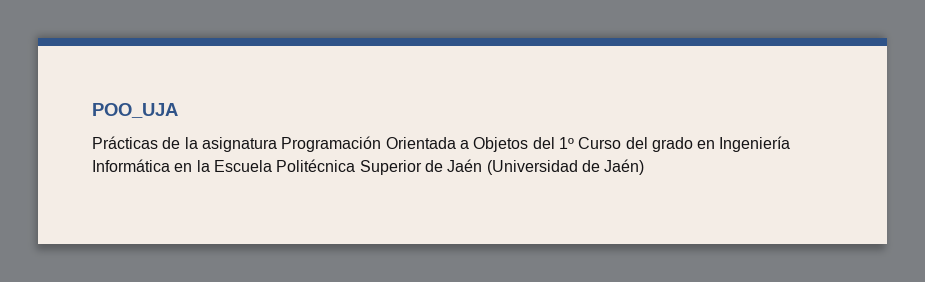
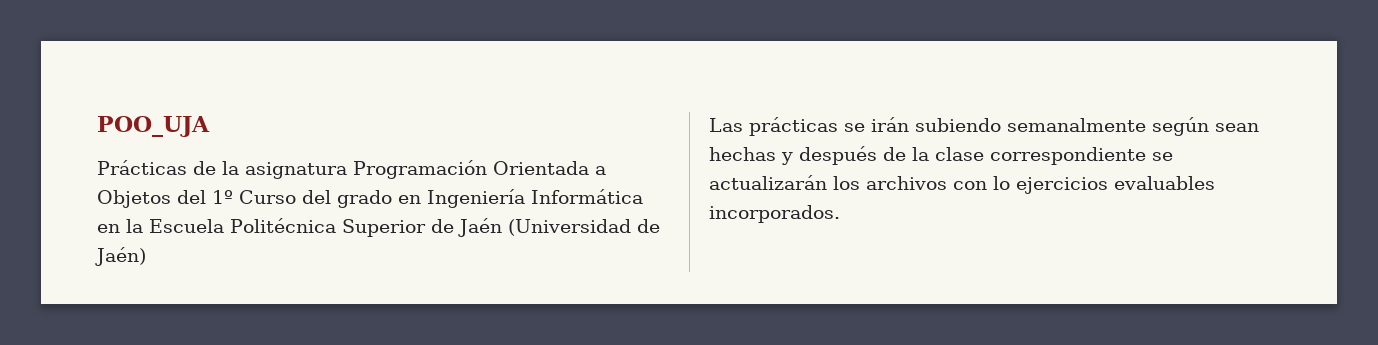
(645, 167) none -> [709,117,1259,136] [709,146,1173,165] [709,175,1215,194] [709,205,840,223] // Las prácticas se irán subiendo semanalmente según sean hechas y después de la clase correspondiente se actualizarán los archivos con lo ejercicios evaluables incorporados.

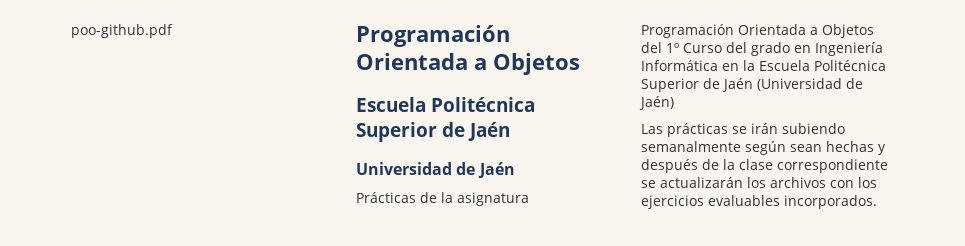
[97,116,210,137] POO_UJA -> [71,24,173,38] [356,25,510,47] [356,53,580,75] [356,97,536,112] [356,122,511,142] [356,162,515,178] poo-github.pdf // Programación Orientada a Objetos // Escuela Politécnica Superior de Jaén // Universidad de Jaén
[993,176,1010,190] lo -> [858,177,877,188] los

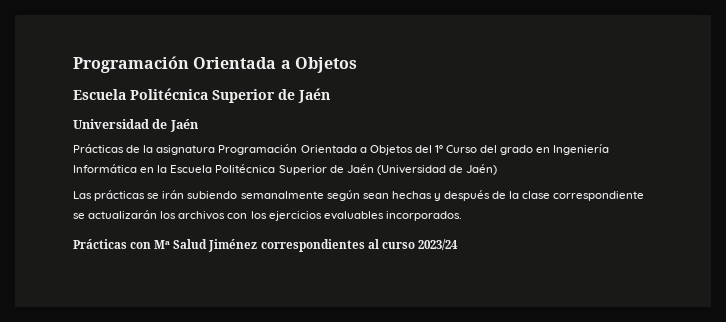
[71,24,173,38] poo-github.pdf // -> (73, 64) none
(877, 202) none -> [73,239,458,252] // Prácticas con Mª Salud Jiménez correspondientes al curso 2023/24

